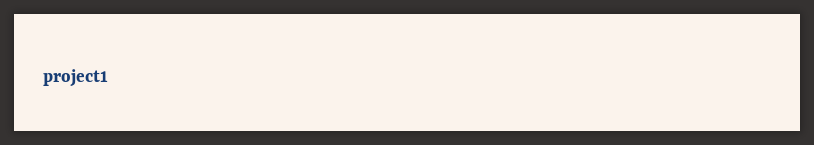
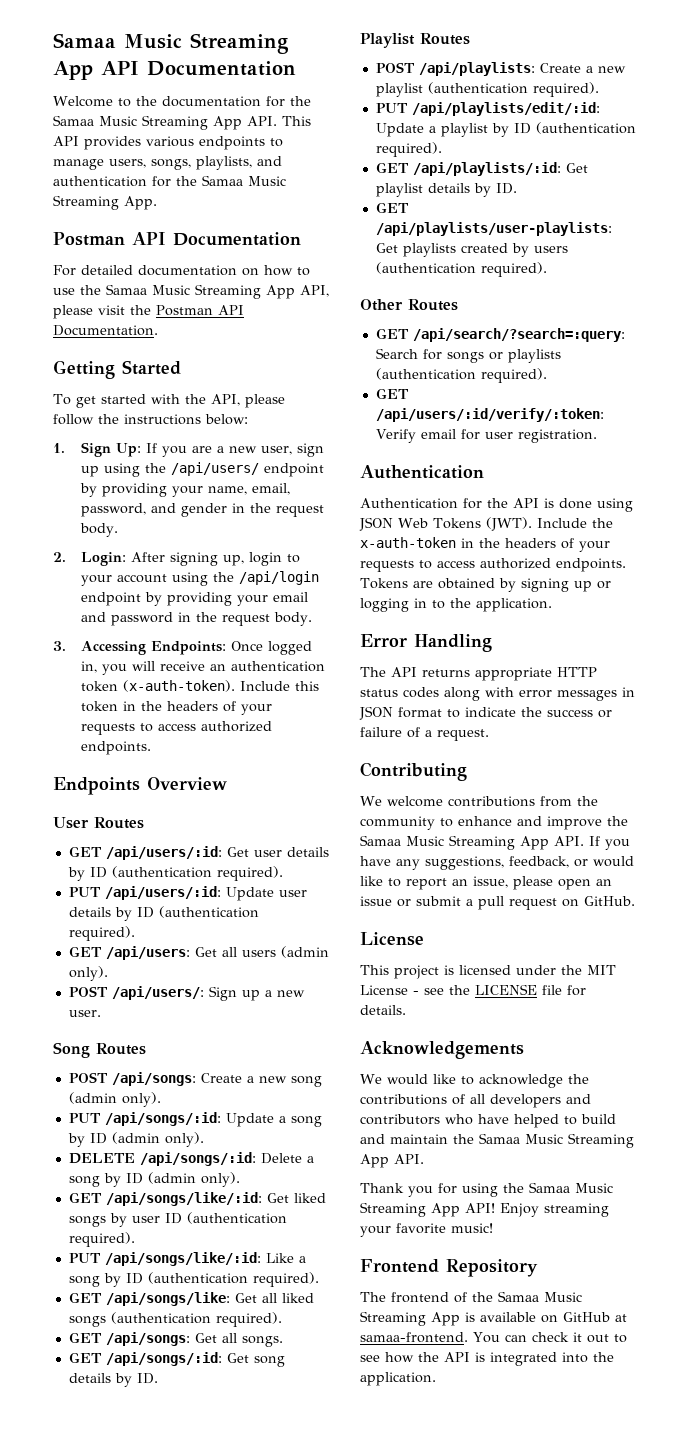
[43,69,108,87] project1 -> [53,33,289,54] [53,61,296,80] [53,96,311,107] [53,115,311,130] [53,136,283,150] [53,156,282,170] [53,175,286,187] [53,195,157,210] [53,232,301,246] [53,265,310,276] [53,284,329,299] [53,305,244,319] [53,325,158,336] [53,360,181,379] [53,394,285,408] [53,414,248,425] [53,442,325,457] [81,462,325,477] [80,483,291,497] [81,503,325,517] [80,523,119,537] [53,552,301,566] [81,571,320,586] [81,592,309,606] [81,612,313,626] [53,641,313,655] [81,661,326,675] [81,680,320,692] [81,701,273,715] [81,721,273,735] [81,741,152,755] [53,777,227,795] [53,817,144,829] [68,846,329,860] [67,866,283,881] [68,886,307,901] [68,906,259,921] [68,926,135,941] [68,946,329,960] [68,966,108,981] [68,986,305,1001] [68,1010,101,1017] [53,1042,146,1058] [68,1072,322,1087] [68,1092,161,1107] [68,1112,322,1127] [67,1132,204,1147] [68,1152,314,1166] [68,1172,240,1187] [68,1192,326,1206] [68,1212,287,1227] [68,1232,135,1247] [68,1252,306,1266] [68,1272,319,1287] [68,1292,314,1306] [68,1312,282,1327] [68,1332,283,1347] [68,1352,285,1367] [68,1373,158,1387] [360,33,470,48] [375,62,626,76] [375,82,599,97] [375,102,600,116] [375,122,636,137] [375,142,442,157] [375,162,588,176] [375,183,517,197] [375,202,409,213] [375,222,612,236] [375,243,568,257] [375,262,547,277] [360,299,458,311] [375,328,625,342] [375,348,561,363] [375,368,547,383] [375,388,409,399] [375,408,604,422] [375,429,597,443] [360,465,484,479] [360,498,633,512] [359,517,613,531] [360,537,610,552] [360,558,626,572] [360,578,611,592] [360,598,552,612] [360,634,492,652] [360,667,597,681] [360,687,635,701] [359,706,612,720] [360,727,489,741] [360,762,467,781] [360,796,598,807] [360,816,628,830] [360,835,630,850] [360,856,634,870] [360,876,612,890] [360,896,635,910] [360,932,424,946] [360,965,616,979] [360,984,586,996] [360,1005,406,1015] [360,1041,524,1059] [360,1074,589,1088] [360,1094,591,1108] [360,1114,616,1128] [360,1133,634,1148] [360,1154,424,1168] [360,1182,613,1197] [360,1202,609,1217] [360,1223,493,1237] [360,1259,538,1277] [360,1291,582,1303] [360,1311,627,1326] [360,1332,627,1343] [360,1352,614,1366] [360,1372,436,1386] Samaa Music Streaming App API Documentation // Welcome to the documentation for the Samaa Music Streaming App API. This API provides various endpoints to manage users, songs, playlists, and authentication for the Samaa Music Streaming App. // Postman API Documentation // For detailed documentation on how to use the Samaa Music Streaming App API, please visit the Postman API Documentation. // Getting Started // To get started with the API, please follow the instructions below: // 1. Sign Up: If you are a new user, sign up using the /api/users/ endpoint by providing your name, email, password, and gender in the request body. // 2. Login: After signing up, login to your account using the /api/login endpoint by providing your email and password in the request body. // 3. Accessing Endpoints: Once logged in, you will receive an authentication token (x-auth-token). Include this token in the headers of your requests to access authorized endpoints. // Endpoints Overview // User Routes // GET /api/users/:id: Get user details by ID (authentication required). // PUT /api/users/:id: Update user details by ID (authentication required). // GET /api/users: Get all users (admin only). // POST /api/users/: Sign up a new user. // Song Routes // POST /api/songs: Create a new song (admin only). // PUT /api/songs/:id: Update a song by ID (admin only). // DELETE /api/songs/:id: Delete a song by ID (admin only). // GET /api/songs/like/:id: Get liked songs by user ID (authentication required). // PUT /api/songs/like/:id: Like a song by ID (authentication required). // GET /api/songs/like: Get all liked songs (authentication required). // GET /api/songs: Get all songs. // GET /api/songs/:id: Get song details by ID. // Playlist Routes // POST /api/playlists: Create a new playlist (authentication required). // PUT /api/playlists/edit/:id: Update a playlist by ID (authentication required). // GET /api/playlists/:id: Get playlist details by ID. // GET /api/playlists/user-playlists: Get playlists created by users (authentication required). // Other Routes // GET /api/search/?search=:query: Search for songs or playlists (authentication required). // GET /api/users/:id/verify/:token: Verify email for user registration. // Authentication // Authentication for the API is done using JSON Web Tokens (JWT). Include the x-auth-token in the headers of your requests to access authorized endpoints. Tokens are obtained by signing up or logging in to the application. // Error Handling // The API returns appropriate HTTP status codes along with error messages in JSON format to indicate the success or failure of a request. // Contributing // We welcome contributions from the community to enhance and improve the Samaa Music Streaming App API. If you have any suggestions, feedback, or would like to report an issue, please open an issue or submit a pull request on GitHub. // License // This project is licensed under the MIT License - see the LICENSE file for details. // Acknowledgements // We would like to acknowledge the contributions of all developers and contributors who have helped to build and maintain the Samaa Music Streaming App API. // Thank you for using the Samaa Music Streaming App API! Enjoy streaming your favorite music! // Frontend Repository // The frontend of the Samaa Music Streaming App is available on GitHub at samaa-frontend. You can check it out to see how the API is integrated into the application.

